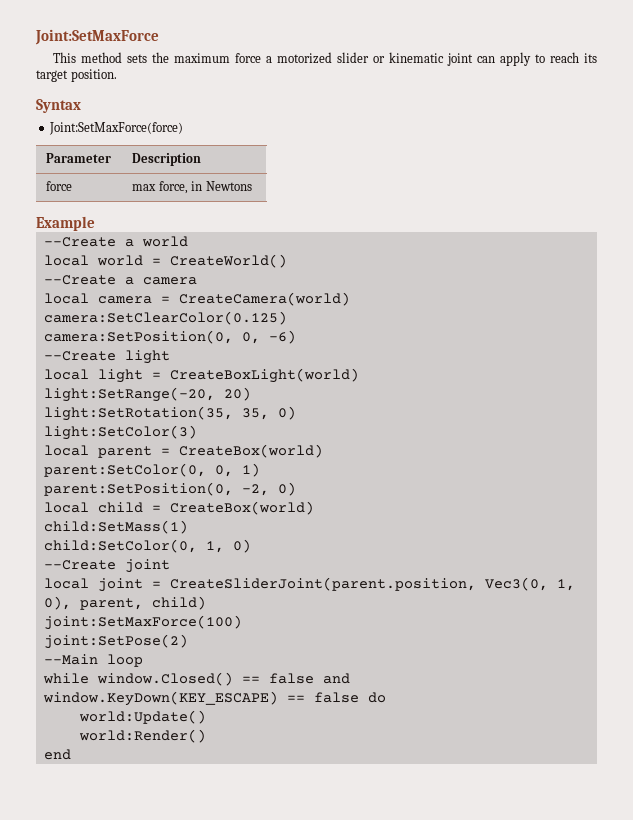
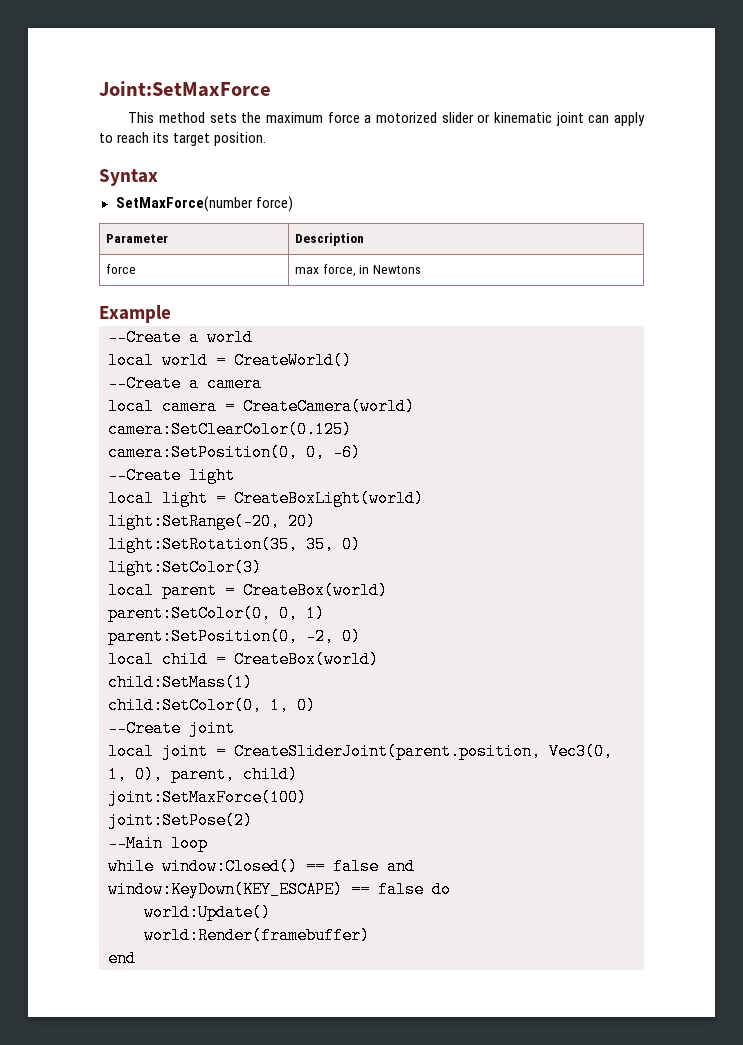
[49,122,184,135] Joint:SetMaxForce(force) -> [115,196,293,212] SetMaxForce(number force)
[96,672,233,686] window.Closed() -> [162,858,298,875] window:Closed()
[42,691,278,706] window.KeyDown(KEY_ESCAPE) -> [108,881,343,898] window:KeyDown(KEY_ESCAPE)
[78,729,206,743] world:Render() -> [144,927,370,944] world:Render(framebuffer)

